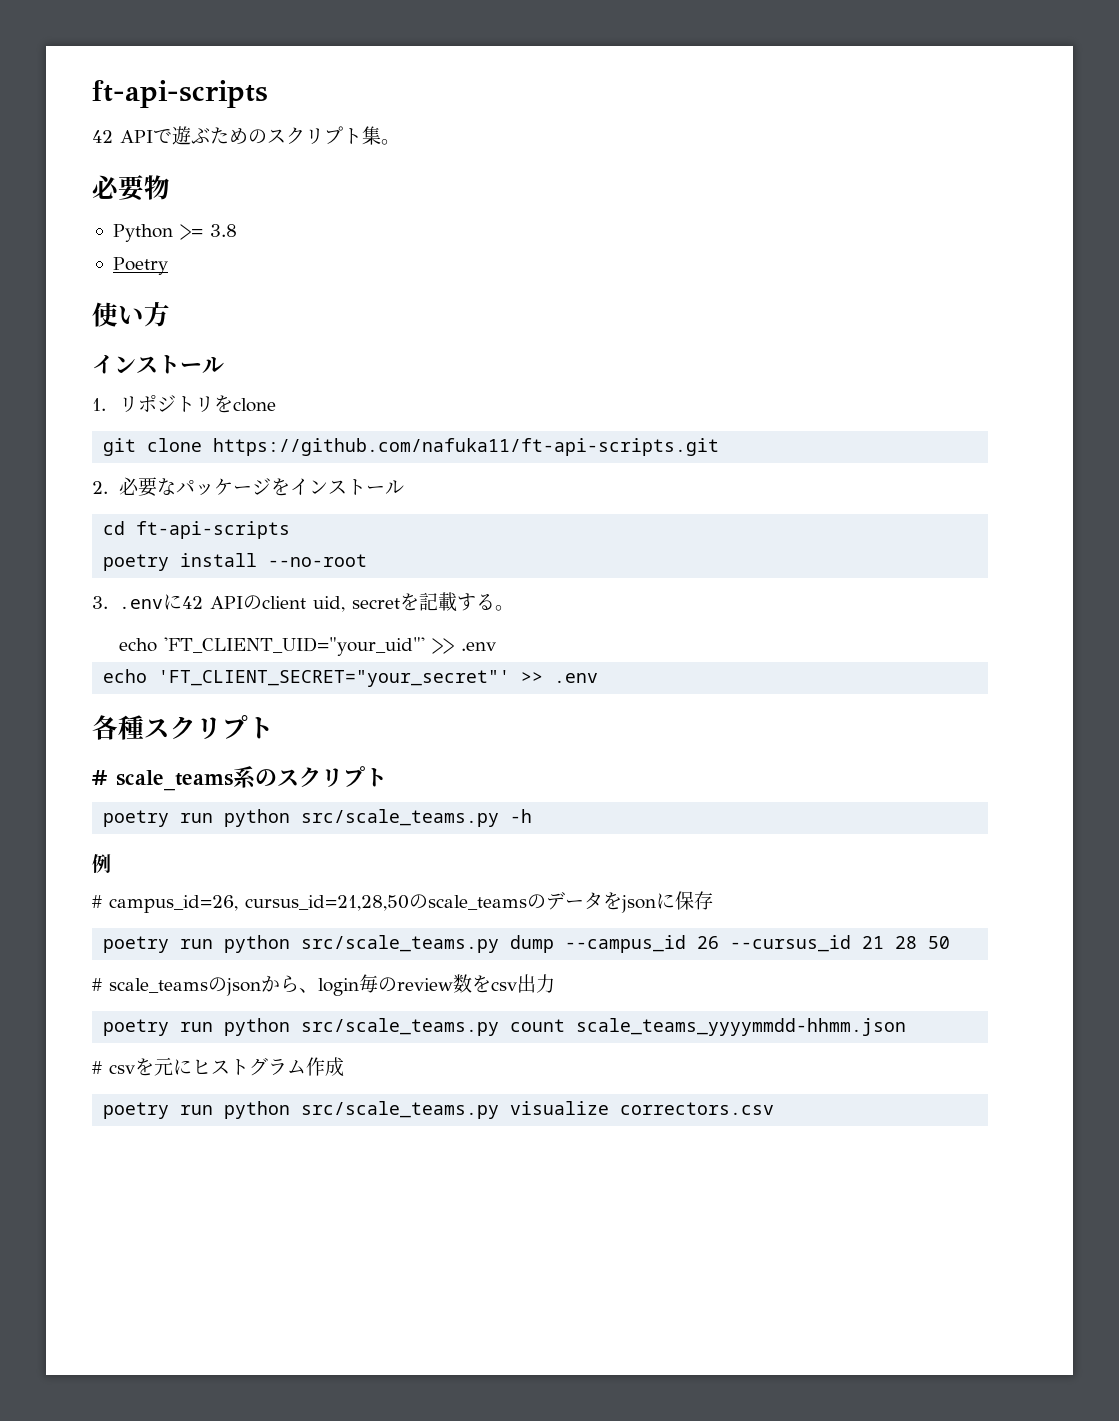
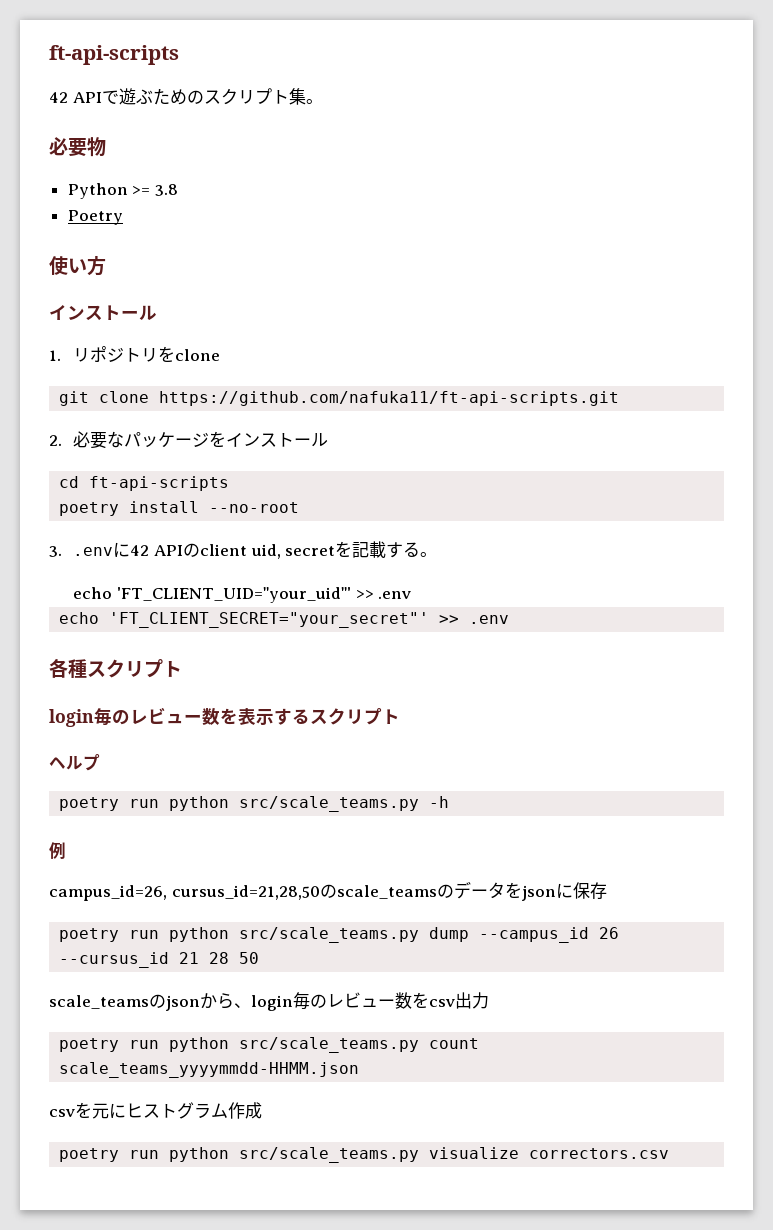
[92,766,387,791] # scale_teams系のスクリプト -> [49,707,400,727] [49,754,100,771] login毎のレビュー数を表示するスクリプト // ヘルプ
[92,895,102,908] # -> (66, 850) none
[92,978,102,991] # -> (260, 958) none
[397,978,453,991] review -> [327,992,395,1008] レビュー
[576,1018,907,1036] [92,1061,102,1074] scale_teams_yyyymmdd-hhmm.json // # -> [59,1062,360,1078] scale_teams_yyyymmdd-HHMM.json //

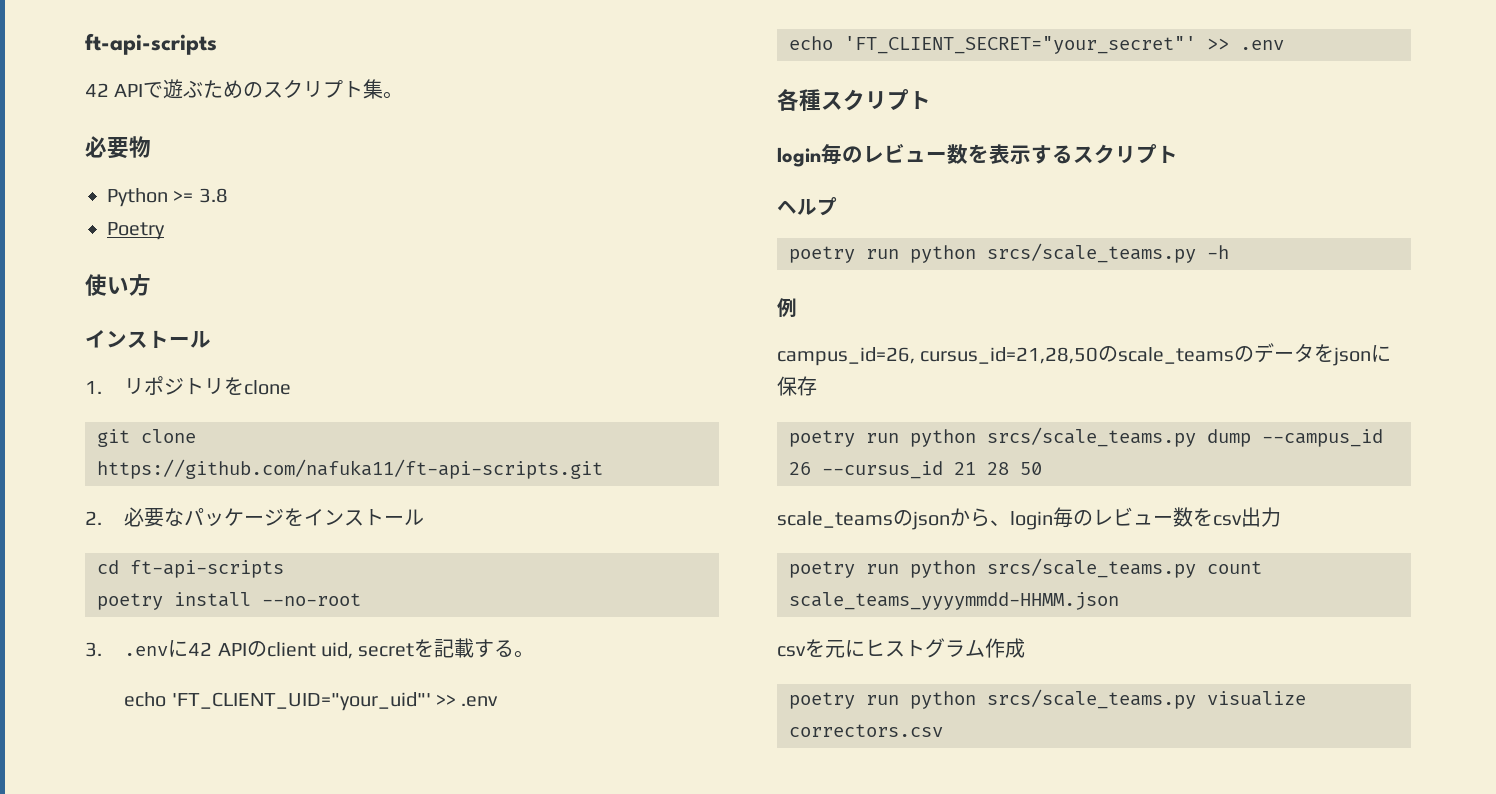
[239,796,420,812] src/scale_teams.py -> [987,243,1196,263] srcs/scale_teams.py
[239,927,420,943] src/scale_teams.py -> [987,427,1196,447] srcs/scale_teams.py
[239,1037,420,1053] src/scale_teams.py -> [987,558,1196,578] srcs/scale_teams.py
[239,1147,420,1163] src/scale_teams.py -> [987,689,1196,709] srcs/scale_teams.py

